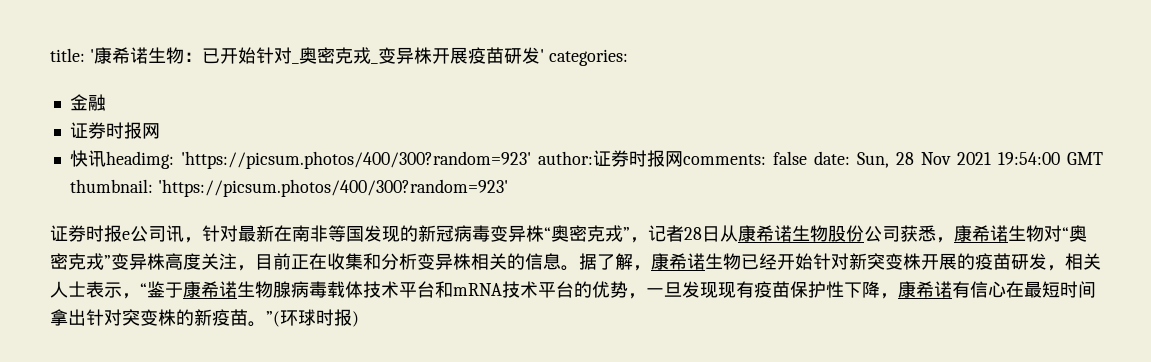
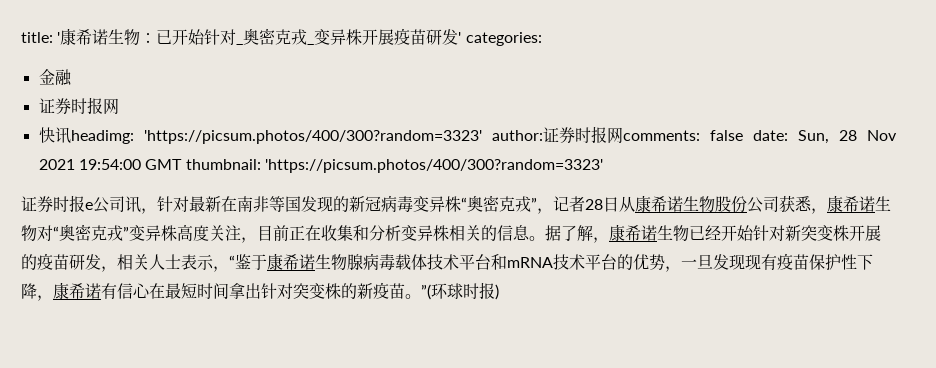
[180,151,531,169] 'https://picsum.photos/400/300?random=923' -> [143,130,482,144] 'https://picsum.photos/400/300?random=3323'
[157,179,508,197] 'https://picsum.photos/400/300?random=923' -> [264,159,603,173] 'https://picsum.photos/400/300?random=3323'

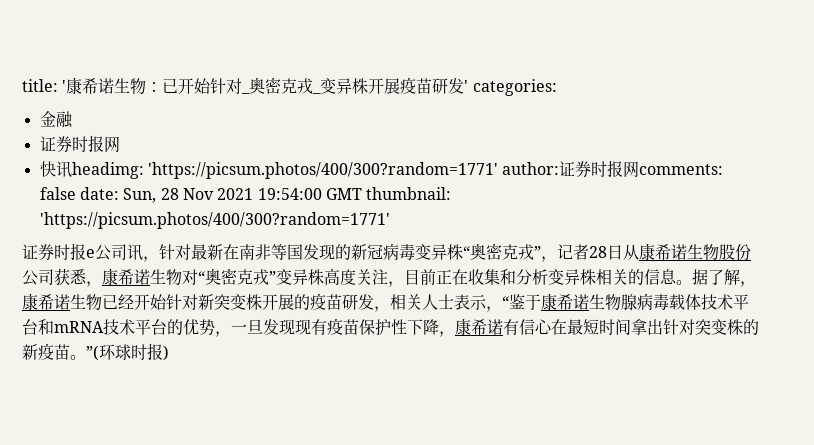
[143,130,482,144] 'https://picsum.photos/400/300?random=3323' -> [147,162,498,179] 'https://picsum.photos/400/300?random=1771'
[264,159,603,173] 'https://picsum.photos/400/300?random=3323' -> [39,212,390,229] 'https://picsum.photos/400/300?random=1771'

